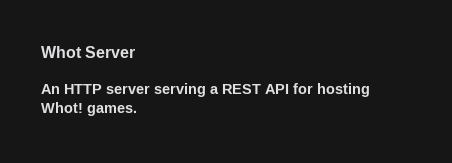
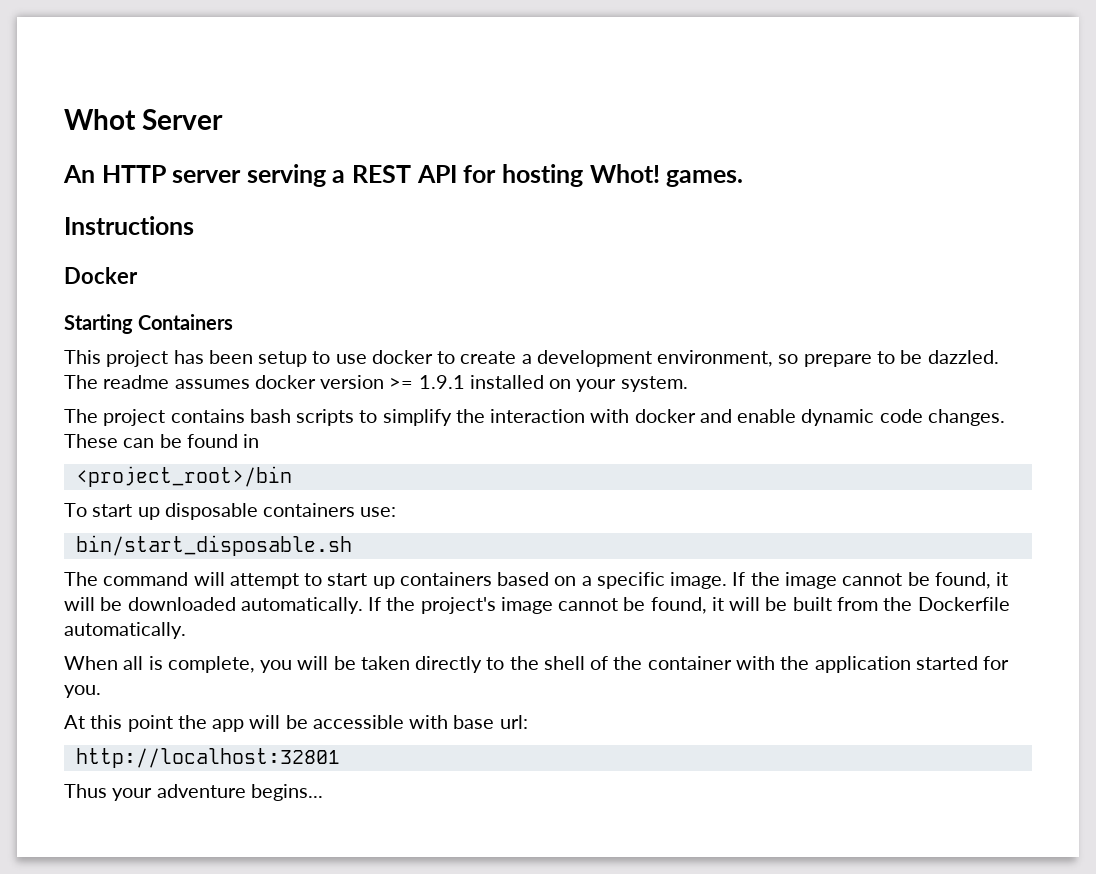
(137, 110) none -> [64,216,194,235] [64,267,138,284] [64,314,234,334] [64,350,999,367] [64,375,688,392] [64,409,1005,426] [64,434,260,448] [75,466,292,487] [64,503,397,520] [75,535,352,556] [64,572,1009,589] [64,597,1010,614] [64,622,186,639] [64,656,1010,673] [64,685,101,698] [64,715,528,732] [75,748,340,768] [64,784,323,801] // Instructions // Docker // Starting Containers // This project has been setup to use docker to create a development environment, so prepare to be dazzled. The readme assumes docker version >= 1.9.1 installed on your system. // The project contains bash scripts to simplify the interaction with docker and enable dynamic code changes. These can be found in // <project_root>/bin // To start up disposable containers use: // bin/start_disposable.sh // The command will attempt to start up containers based on a specific image. If the image cannot be found, it will be downloaded automatically. If the project's image cannot be found, it will be built from the Dockerfile automatically. // When all is complete, you will be taken directly to the shell of the container with the application started for you. // At this point the app will be accessible with base url: // http://localhost:32801 // Thus your adventure begins...

